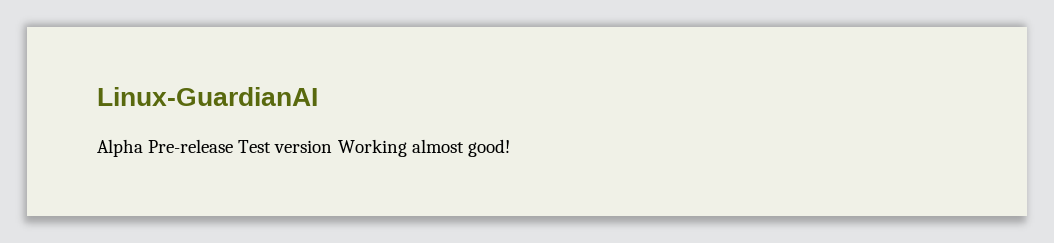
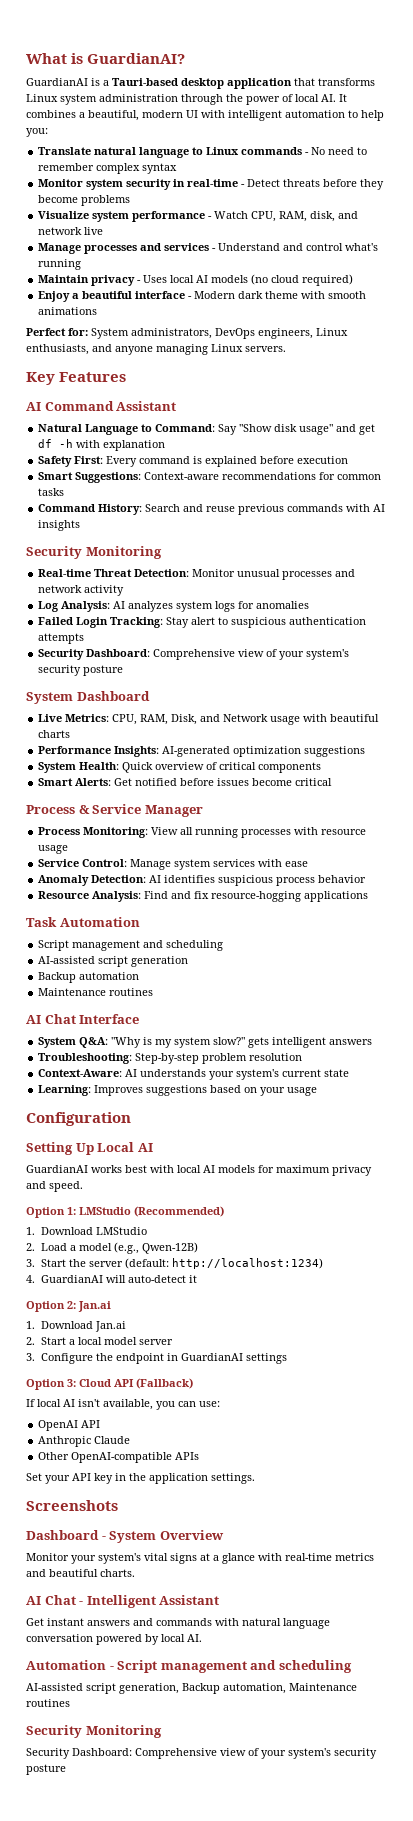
[97,87,318,106] [97,139,510,157] Linux-GuardianAI // Alpha Pre-release Test version Working almost good! -> [26,53,186,64] [26,78,375,89] [26,94,347,105] [26,110,384,121] [26,128,48,137] [38,147,368,158] [38,163,178,174] [38,179,385,190] [38,195,131,206] [38,211,359,222] [38,227,104,235] [38,243,379,254] [38,259,82,270] [38,274,354,286] [38,291,367,302] [38,307,98,315] [26,328,348,339] [26,344,286,355] [26,372,127,385] [26,401,177,411] [38,424,376,435] [38,439,166,451] [38,456,349,467] [38,472,382,483] [38,488,65,496] [38,504,386,515] [38,520,81,531] [26,546,162,559] [38,569,356,580] [38,585,125,596] [38,601,310,612] [38,617,367,628] [38,633,85,644] [38,649,350,660] [38,665,124,676] [26,691,150,704] [38,714,380,725] [38,730,71,738] [38,746,366,757] [38,762,322,773] [38,778,333,786] [26,804,203,817] [38,827,367,838] [38,845,69,854] [38,859,309,870] [38,875,367,886] [38,891,369,902] [26,917,140,927] [38,940,224,951] [38,956,189,967] [38,972,140,983] [38,988,154,996] [26,1014,140,1024] [38,1037,373,1048] [38,1053,303,1064] [38,1069,350,1080] [38,1085,318,1096] [26,1112,131,1126] [26,1142,153,1155] [26,1165,372,1176] [26,1181,83,1192] [26,1206,224,1218] [26,1227,147,1235] [26,1242,198,1254] [26,1258,323,1269] [26,1275,197,1283] [26,1301,111,1312] [26,1321,126,1332] [26,1337,173,1345] [26,1353,287,1364] [26,1378,193,1390] [26,1399,220,1410] [38,1420,101,1431] [38,1436,131,1447] [38,1452,200,1463] [26,1473,255,1484] [26,1500,118,1511] [26,1530,224,1543] [26,1553,374,1564] [26,1569,135,1577] [26,1595,220,1608] [26,1618,330,1629] [26,1634,202,1645] [26,1660,352,1673] [26,1683,357,1694] [26,1699,70,1707] [26,1725,162,1738] [26,1748,377,1759] [26,1764,66,1775] What is GuardianAI? // GuardianAI is a Tauri-based desktop application that transforms Linux system administration through the power of local AI. It combines a beautiful, modern UI with intelligent automation to help you: // Translate natural language to Linux commands - No need to remember complex syntax // Monitor system security in real-time - Detect threats before they become problems // Visualize system performance - Watch CPU, RAM, disk, and network live // Manage processes and services - Understand and control what's running // Maintain privacy - Uses local AI models (no cloud required) // Enjoy a beautiful interface - Modern dark theme with smooth animations // Perfect for: System administrators, DevOps engineers, Linux enthusiasts, and anyone managing Linux servers. // Key Features // AI Command Assistant // Natural Language to Command: Say "Show disk usage" and get df -h with explanation // Safety First: Every command is explained before execution // Smart Suggestions: Context-aware recommendations for common tasks // Command History: Search and reuse previous commands with AI insights // Security Monitoring // Real-time Threat Detection: Monitor unusual processes and network activity // Log Analysis: AI analyzes system logs for anomalies // Failed Login Tracking: Stay alert to suspicious authentication attempts // Security Dashboard: Comprehensive view of your system's security posture // System Dashboard // Live Metrics: CPU, RAM, Disk, and Network usage with beautiful charts // Performance Insights: AI-generated optimization suggestions // System Health: Quick overview of critical components // Smart Alerts: Get notified before issues become critical // Process & Service Manager // Process Monitoring: View all running processes with resource usage // Service Control: Manage system services with ease // Anomaly Detection: AI identifies suspicious process behavior // Resource Analysis: Find and fix resource-hogging applications // Task Automation // Script management and scheduling // AI-assisted script generation // Backup automation // Maintenance routines // AI Chat Interface // System Q&A: "Why is my system slow?" gets intelligent answers // Troubleshooting: Step-by-step problem resolution // Context-Aware: AI understands your system's current state // Learning: Improves suggestions based on your usage // Configuration // Setting Up Local AI // GuardianAI works best with local AI models for maximum privacy and speed. // Option 1: LMStudio (Recommended) // 1. Download LMStudio // 2. Load a model (e.g., Qwen-12B) // 3. Start the server (default: http://localhost:1234) // 4. GuardianAI will auto-detect it // Option 2: Jan.ai // 1. Download Jan.ai // 2. Start a local model server // 3. Configure the endpoint in GuardianAI settings // Option 3: Cloud API (Fallback) // If local AI isn't available, you can use: // OpenAI API // Anthropic Claude // Other OpenAI-compatible APIs // Set your API key in the application settings. // Screenshots // Dashboard - System Overview // Monitor your system's vital signs at a glance with real-time metrics and beautiful charts. // AI Chat - Intelligent Assistant // Get instant answers and commands with natural language conversation powered by local AI. // Automation - Script management and scheduling // AI-assisted script generation, Backup automation, Maintenance routines // Security Monitoring // Security Dashboard: Comprehensive view of your system's security posture

